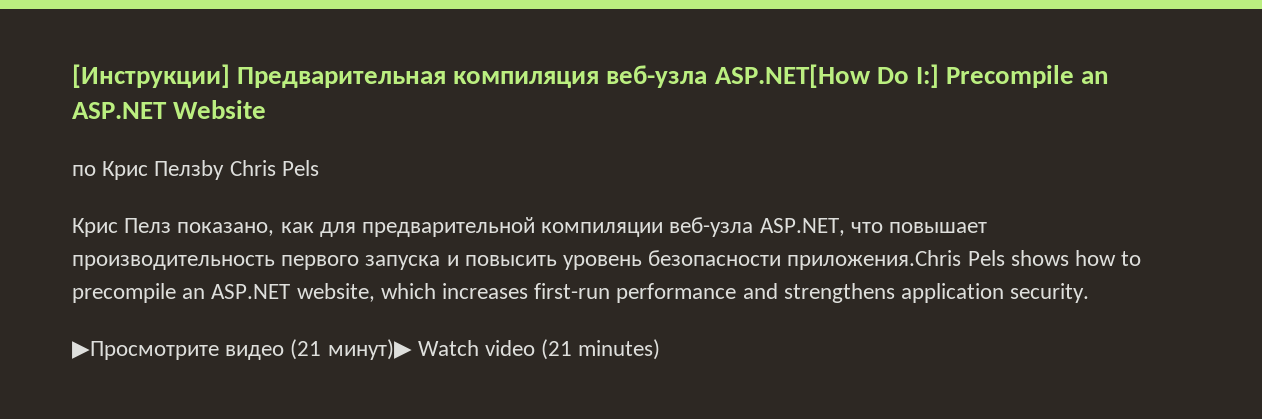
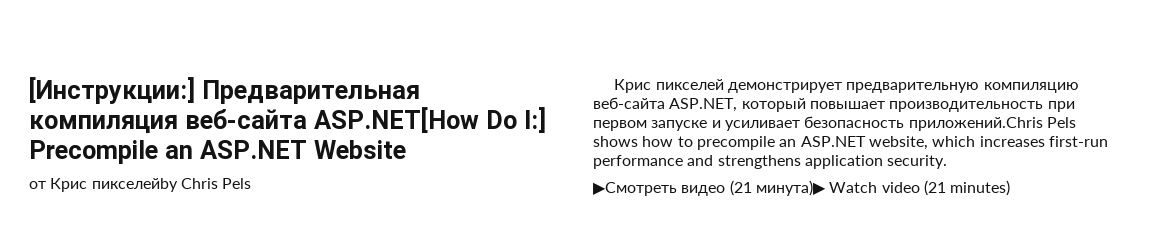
[72,64,230,88] [Инструкции] -> [29,77,195,104] [Инструкции:]
[606,65,708,88] веб-узла -> [184,109,307,129] веб-сайта
[72,160,225,180] по Крис Пелзby -> [29,178,178,192] от Крис пикселейby
[124,217,988,237] [72,250,962,270] Пелз показано, как для предварительной компиляции веб-узла ASP.NET, что повышает производительность первого запуска и повысить уровень безопасности приложения.Chris -> [655,79,1079,93] [593,97,1075,112] [593,116,1043,131] пикселей демонстрирует предварительную компиляцию веб-сайта ASP.NET, который повышает производительность при первом запуске и усиливает безопасность приложений.Chris
[72,341,219,360] ▶Просмотрите -> [593,182,677,196] ▶Смотреть
[327,339,412,360] минут)▶ -> [755,180,826,196] минута)▶

